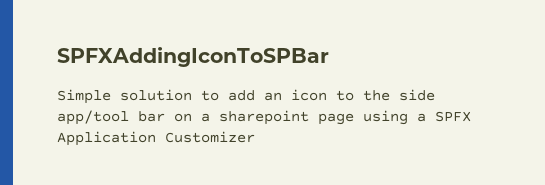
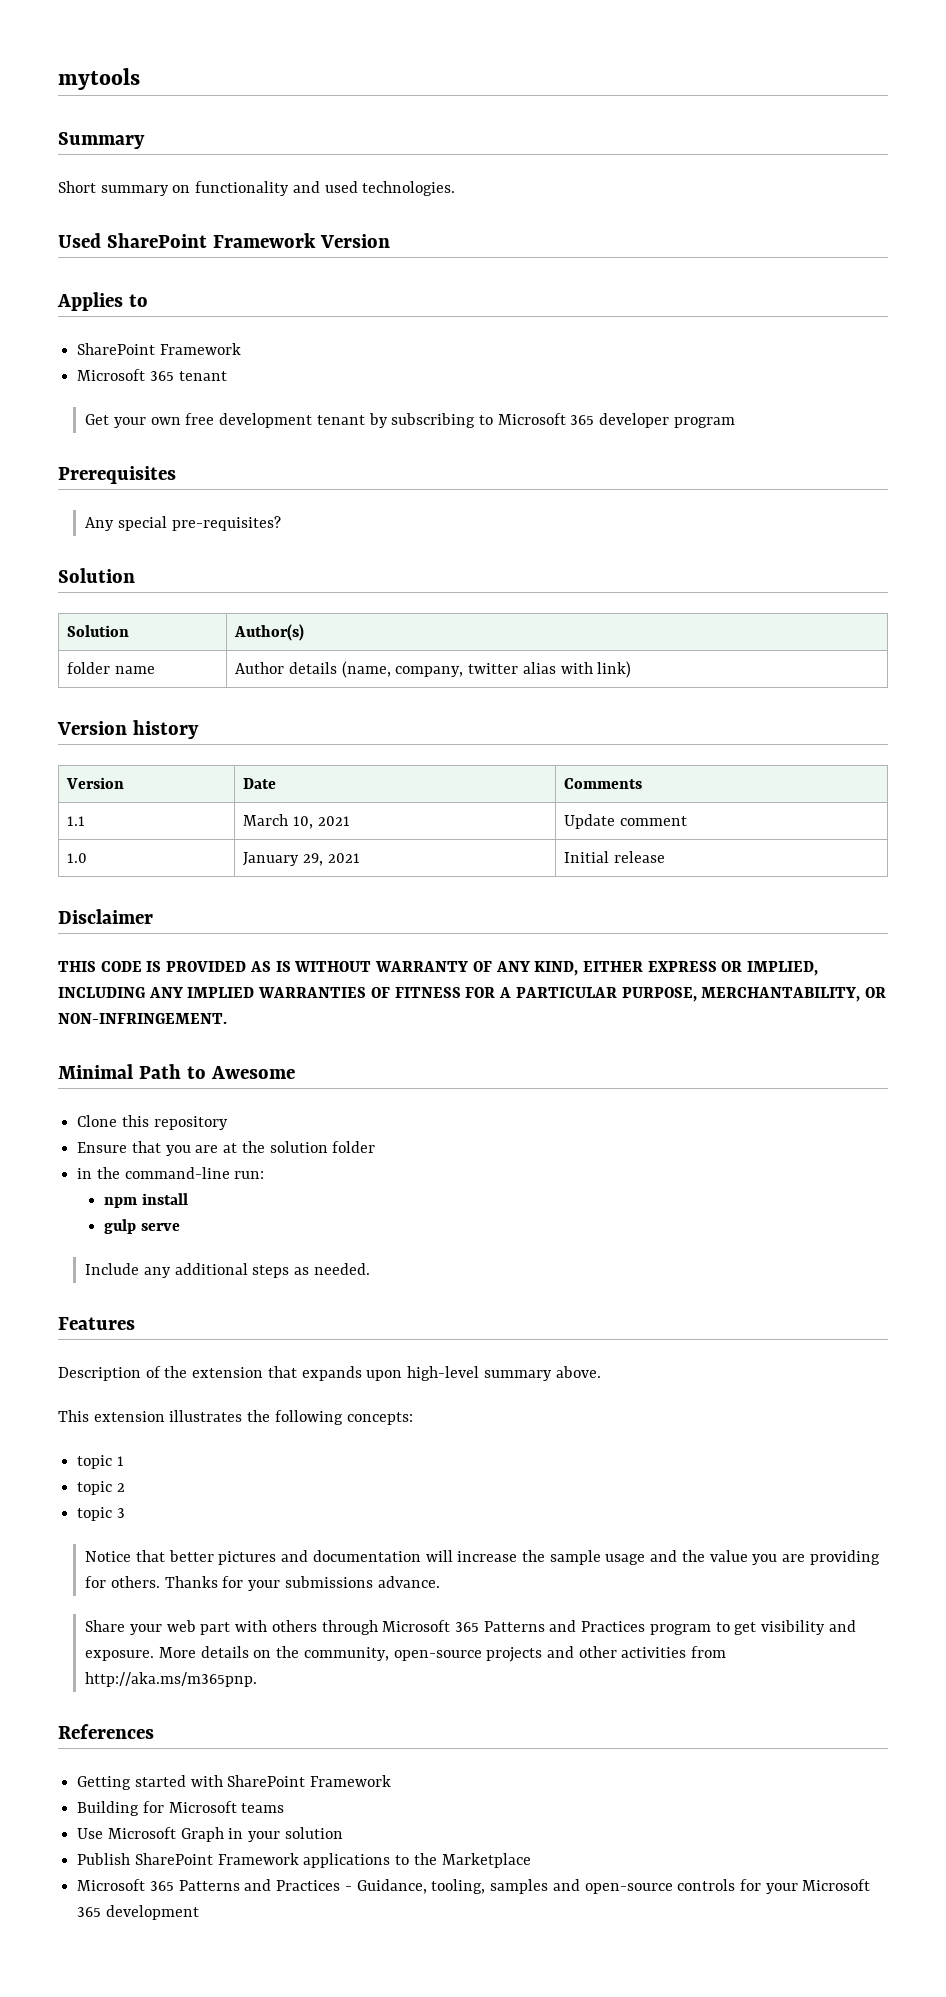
[57,47,329,67] [57,89,435,104] [57,110,471,125] [57,131,255,146] SPFXAddingIconToSPBar // Simple solution to add an icon to the side app/tool bar on a sharepoint page using a SPFX Application Customizer -> [58,68,140,90] [58,132,145,149] [58,181,456,196] [58,233,390,248] [57,292,148,311] [77,343,241,355] [77,369,227,381] [85,413,735,428] [58,466,176,484] [85,516,281,531] [58,568,135,583] [67,625,130,637] [234,624,305,641] [67,662,155,674] [235,661,632,678] [57,720,199,739] [66,777,125,789] [243,778,277,789] [564,778,643,789] [67,816,86,826] [243,814,350,829] [564,814,687,829] [67,853,88,863] [243,852,360,866] [564,851,665,863] [58,909,153,924] [58,961,819,976] [58,987,886,1002] [58,1013,227,1024] [58,1064,295,1079] [77,1115,228,1130] [77,1141,376,1156] [77,1167,265,1179] [104,1193,189,1208] [104,1219,181,1234] [85,1263,370,1278] [58,1317,135,1330] [58,1366,601,1381] [58,1410,413,1425] [77,1455,124,1469] [77,1481,125,1495] [77,1507,125,1521] [85,1550,880,1565] [85,1576,440,1591] [85,1620,856,1635] [85,1646,727,1662] [85,1672,258,1687] [58,1724,154,1739] [77,1775,392,1790] [77,1801,285,1816] [77,1827,343,1842] [77,1853,531,1868] [77,1879,871,1894] [77,1905,199,1920] mytools // Summary // Short summary on functionality and used technologies. // Used SharePoint Framework Version // Applies to // SharePoint Framework // Microsoft 365 tenant // Get your own free development tenant by subscribing to Microsoft 365 developer program // Prerequisites // Any special pre-requisites? // Solution // Solution | Author(s) // folder name | Author details (name, company, twitter alias with link) // Version history // Version | Date | Comments // 1.1 | March 10, 2021 | Update comment // 1.0 | January 29, 2021 | Initial release // Disclaimer // THIS CODE IS PROVIDED AS IS WITHOUT WARRANTY OF ANY KIND, EITHER EXPRESS OR IMPLIED, INCLUDING ANY IMPLIED WARRANTIES OF FITNESS FOR A PARTICULAR PURPOSE, MERCHANTABILITY, OR NON-INFRINGEMENT. // Minimal Path to Awesome // Clone this repository // Ensure that you are at the solution folder // in the command-line run: // npm install // gulp serve // Include any additional steps as needed. // Features // Description of the extension that expands upon high-level summary above. // This extension illustrates the following concepts: // topic 1 // topic 2 // topic 3 // Notice that better pictures and documentation will increase the sample usage and the value you are providing for others. Thanks for your submissions advance. // Share your web part with others through Microsoft 365 Patterns and Practices program to get visibility and exposure. More details on the community, open-source projects and other activities from http://aka.ms/m365pnp. // References // Getting started with SharePoint Framework // Building for Microsoft teams // Use Microsoft Graph in your solution // Publish SharePoint Framework applications to the Marketplace // Microsoft 365 Patterns and Practices - Guidance, tooling, samples and open-source controls for your Microsoft 365 development

